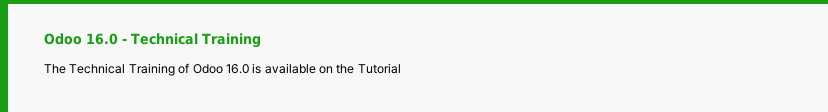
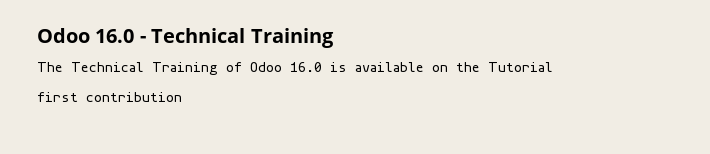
(401, 68) none -> [37,92,182,102] // first contribution

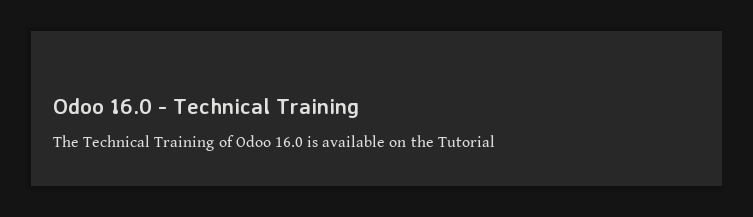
[37,92,182,102] // first contribution -> (495, 141) none

